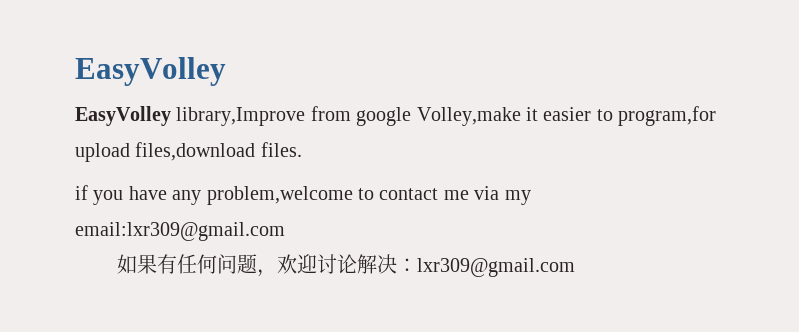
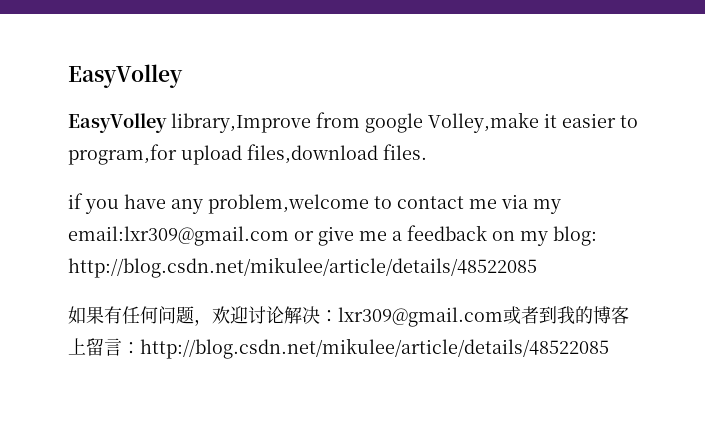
(285, 231) none -> [294,225,597,246] [68,257,537,278] or give me a feedback on my blog: http://blog.csdn.net/mikulee/article/details/48522085
(576, 267) none -> [503,306,629,324] [68,338,609,359] 或者到我的博客上留言：http://blog.csdn.net/mikulee/article/details/48522085

